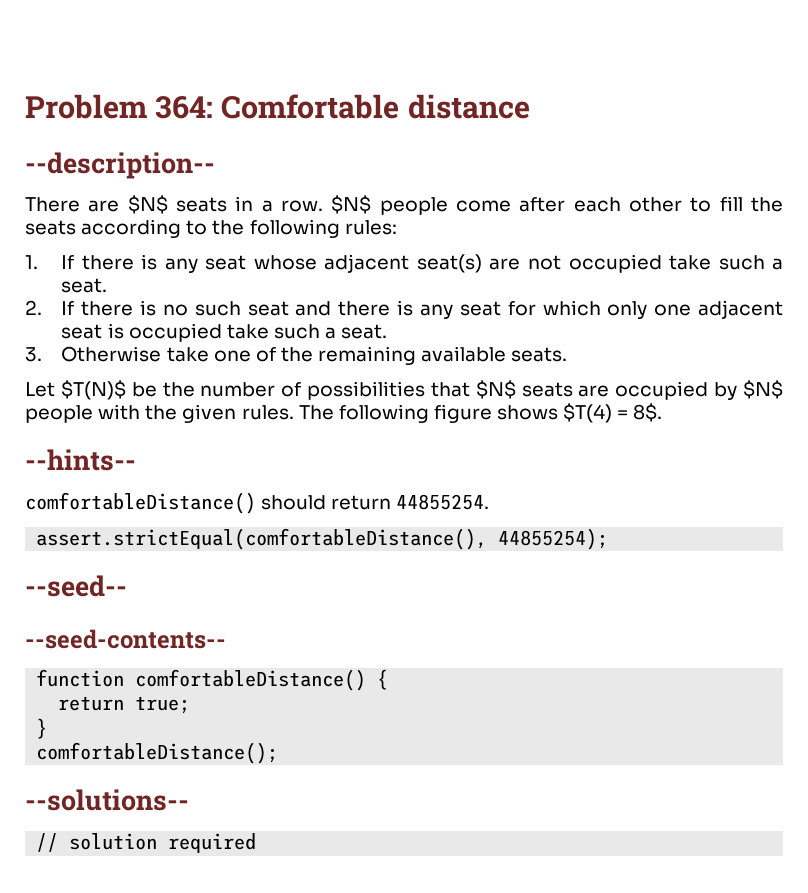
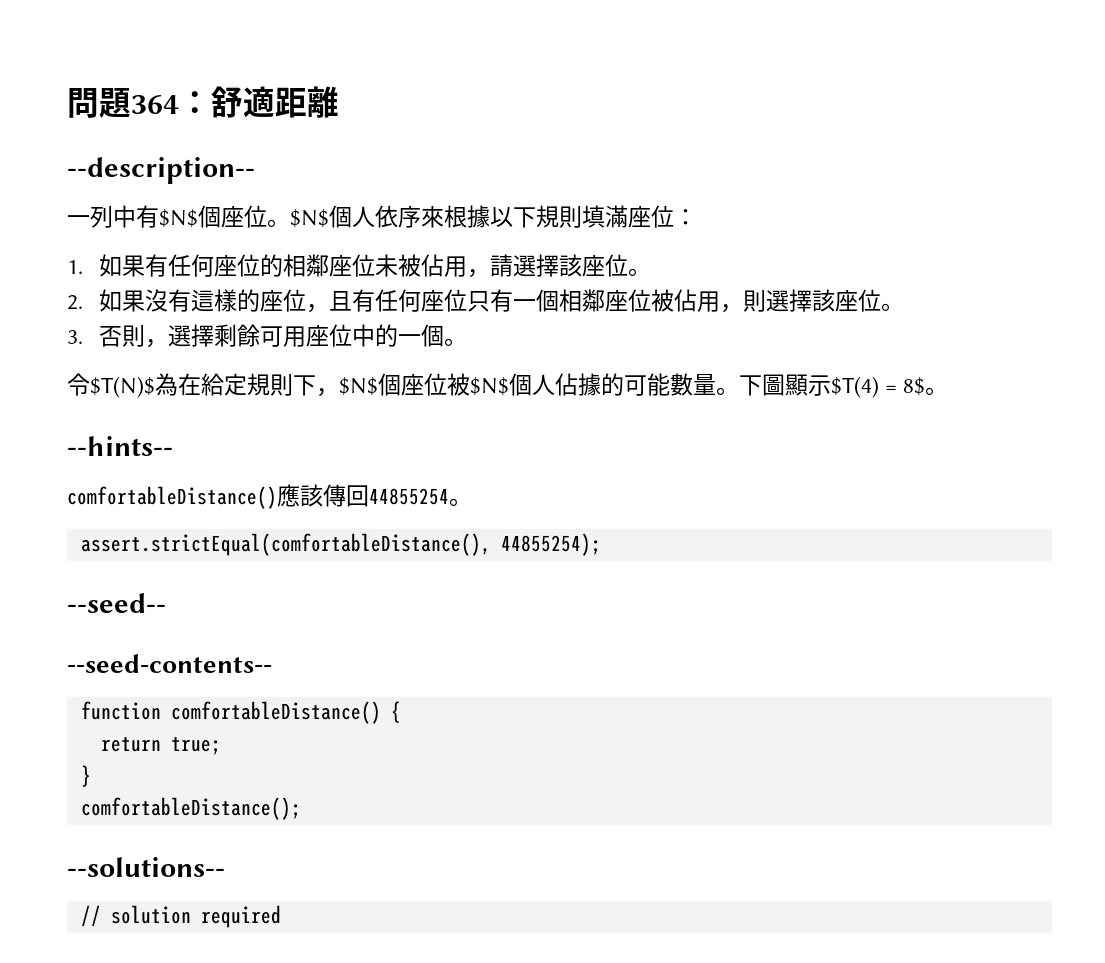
[25,94,530,119] [25,152,215,179] [25,195,784,215] [25,219,397,238] [25,254,784,273] [61,278,108,293] [25,300,784,319] [61,323,388,342] [25,346,568,365] [25,380,783,400] [25,404,559,423] Problem 364: Comfortable distance // --description-- // There are $N$ seats in a row. $N$ people come after each other to fill the seats according to the following rules: // 1. If there is any seat whose adjacent seat(s) are not occupied take such a seat. // 2. If there is no such seat and there is any seat for which only one adjacent seat is occupied take such a seat. // 3. Otherwise take one of the remaining available seats. // Let $T(N)$ be the number of possibilities that $N$ seats are occupied by $N$ people with the given rules. The following figure shows -> [67,86,339,118] [67,157,255,184] [67,205,697,228] [67,254,652,278] [67,289,905,313] [67,324,468,348] [67,373,831,398] 問題364：舒適距離 // --description-- // 一列中有$N$個座位。$N$個人依序來根據以下規則填滿座位： // 1.如果有任何座位的相鄰座位未被佔用，請選擇該座位。 // 2.如果沒有這樣的座位，且有任何座位只有一個相鄰座位被佔用，則選擇該座位。 // 3.否則，選擇剩餘可用座位中的一個。 // 令$T(N)$為在給定規則下，$N$個座位被$N$個人佔據的可能數量。下圖顯示
[633,403,663,422] 8$. -> [903,377,949,396] 8$。
[261,494,490,510] should return 44855254. -> [277,484,472,507] 應該傳回44855254。

